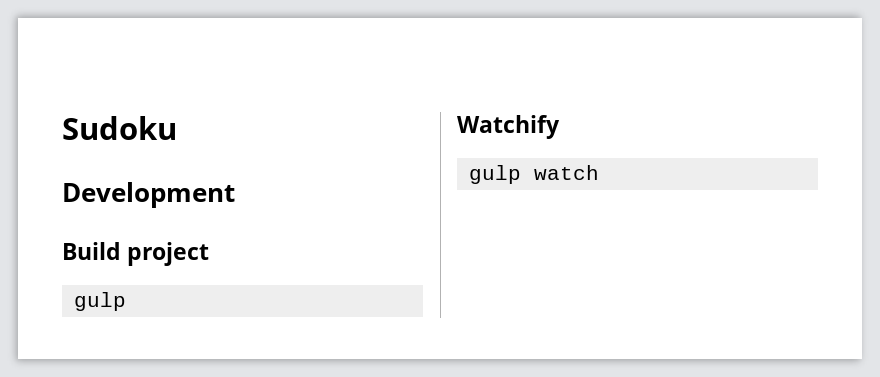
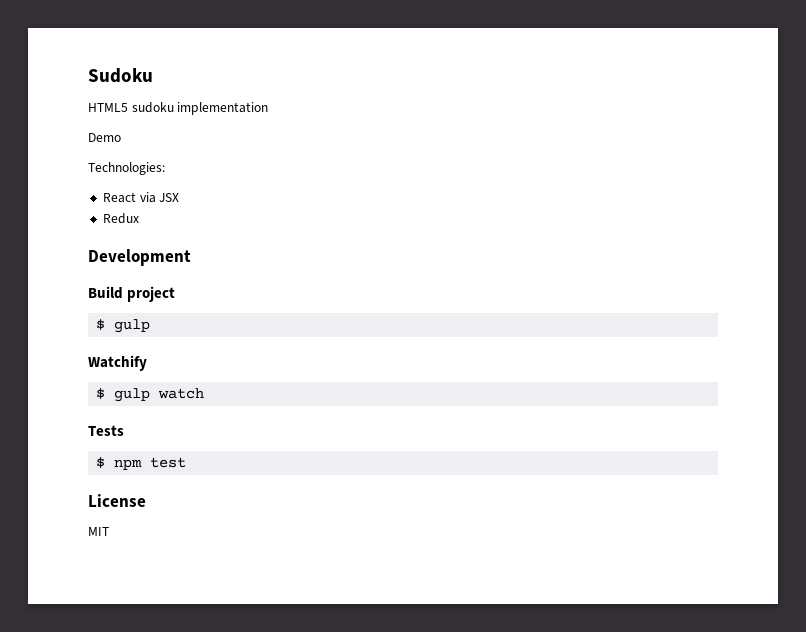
(177, 128) none -> [88,102,269,115] [88,133,121,142] [88,162,165,175] [102,192,180,203] [102,213,139,224] // HTML5 sudoku implementation // Demo // Technologies: // React via JSX // Redux
(210, 254) none -> [96,319,106,330] $
(560, 127) none -> [96,388,106,399] $
(599, 172) none -> [88,425,124,436] [96,457,187,470] [88,494,146,507] [88,527,109,536] // Tests // $ npm test // License // MIT

